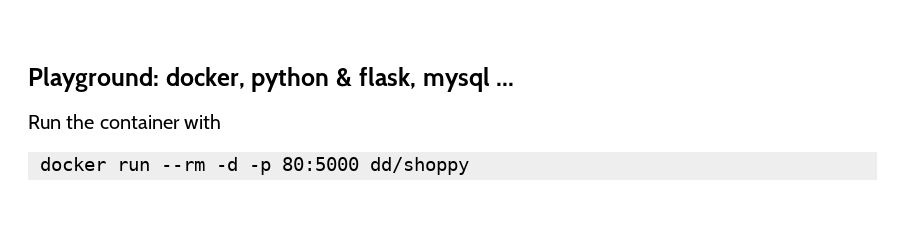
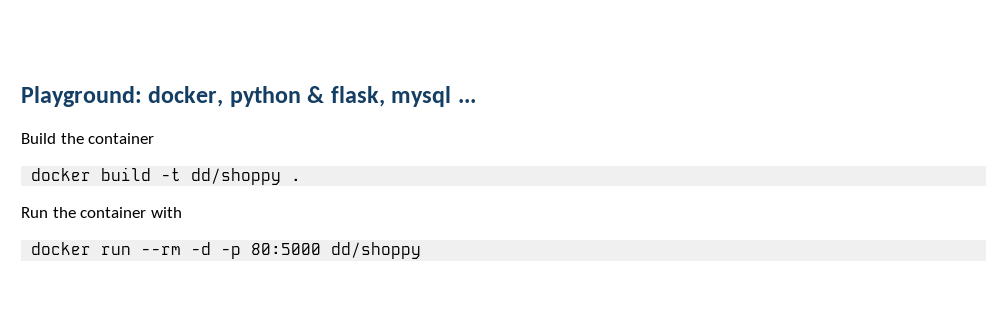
(515, 84) none -> [21,133,155,144] [31,167,302,185] // Build the container // docker build -t dd/shoppy .

